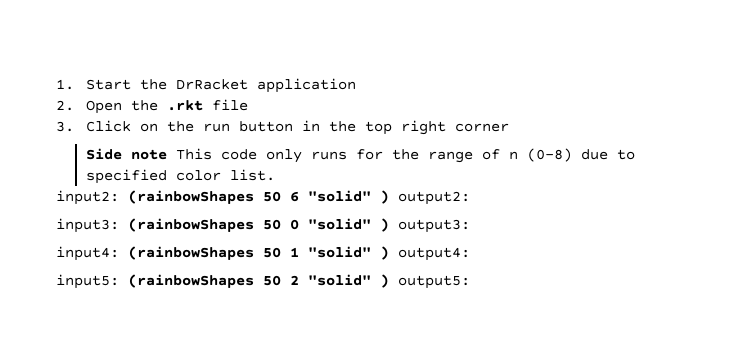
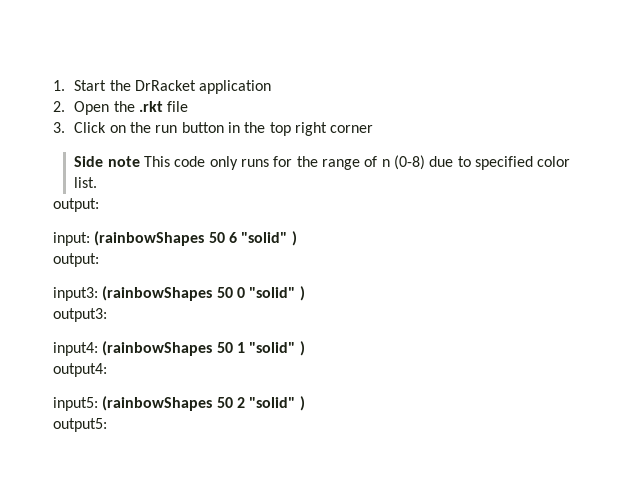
[56,190,119,205] input2: -> [53,198,99,212] [53,232,90,246] output: // input:
[398,191,470,205] output2: -> [53,253,99,267] // output:
(389, 225) none -> (305, 293) //
(389, 253) none -> (305, 348) //
(389, 281) none -> (305, 403) //

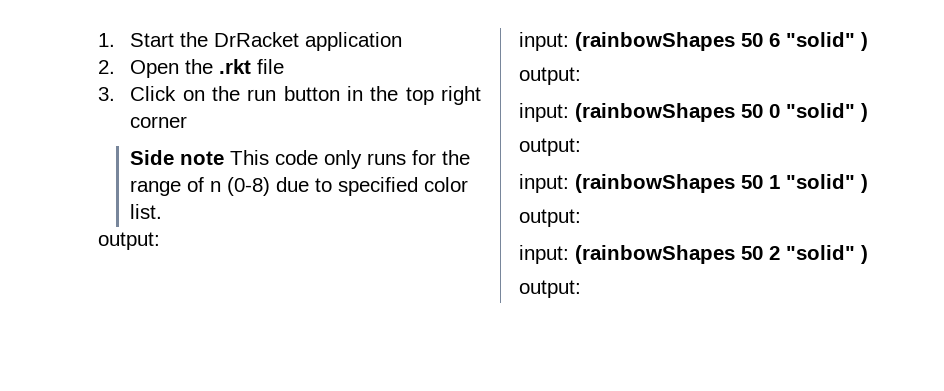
[53,287,98,301] input3: -> [519,103,569,122] input:
[53,308,107,322] [53,342,98,356] output3: // input4: -> [519,138,581,156] [519,174,569,193] output: // input:
[53,363,107,377] [53,397,98,411] output4: // input5: -> [519,209,581,227] [519,245,569,264] output: // input:
[53,418,107,432] output5: -> [519,280,581,298] output:

